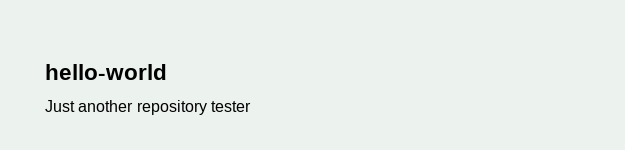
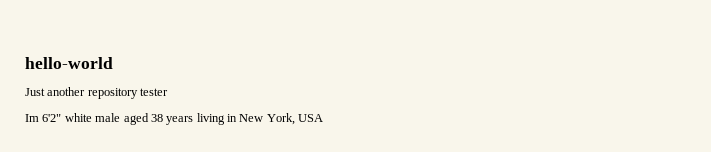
(251, 106) none -> [25,113,324,125] // Im 6'2" white male aged 38 years living in New York, USA

